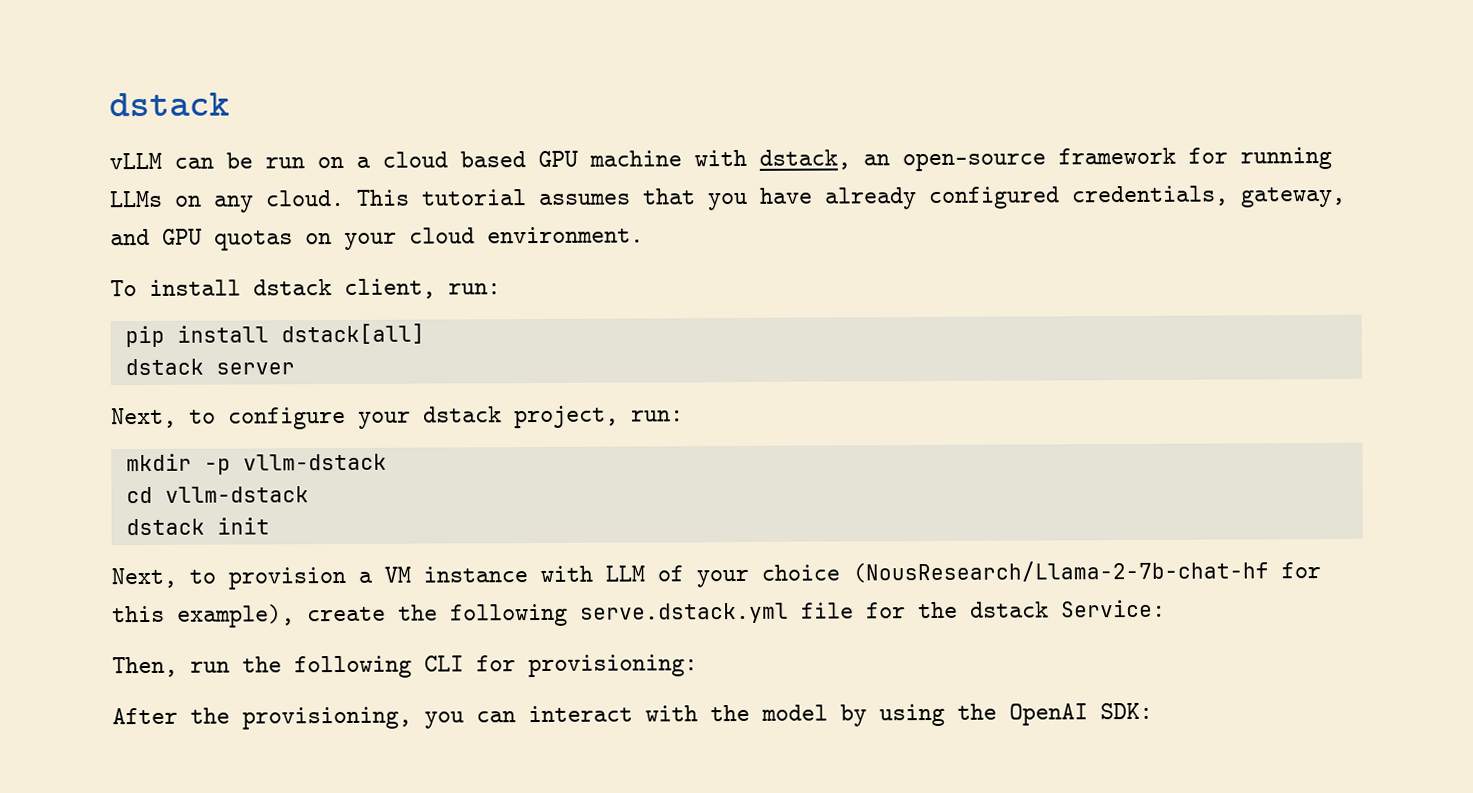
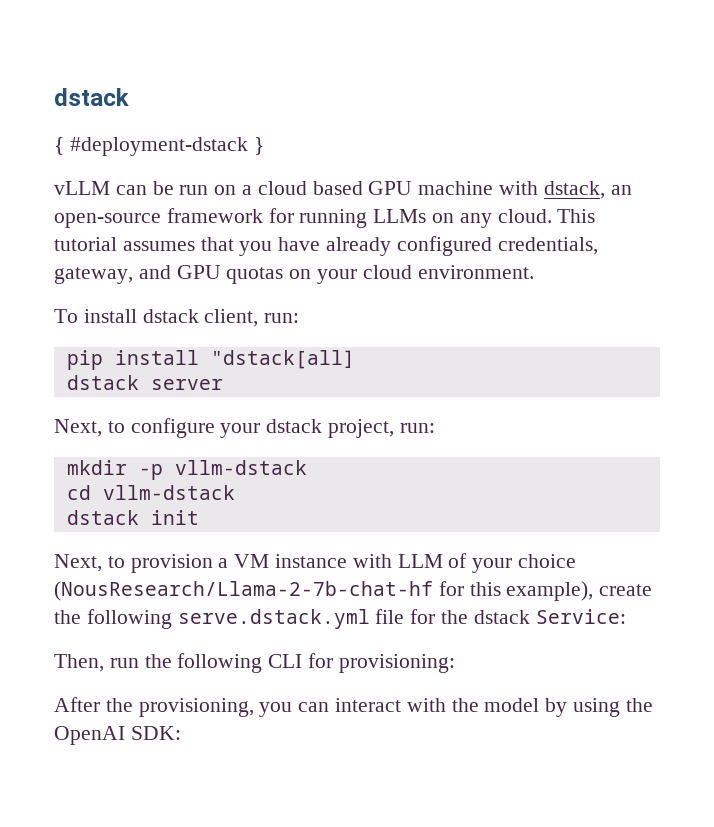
[109,92,230,118] dstack -> [54,88,129,106] [54,137,264,156] dstack // { #deployment-dstack }
[280,323,425,345] dstack[all] -> [210,350,355,369] "dstack[all]

